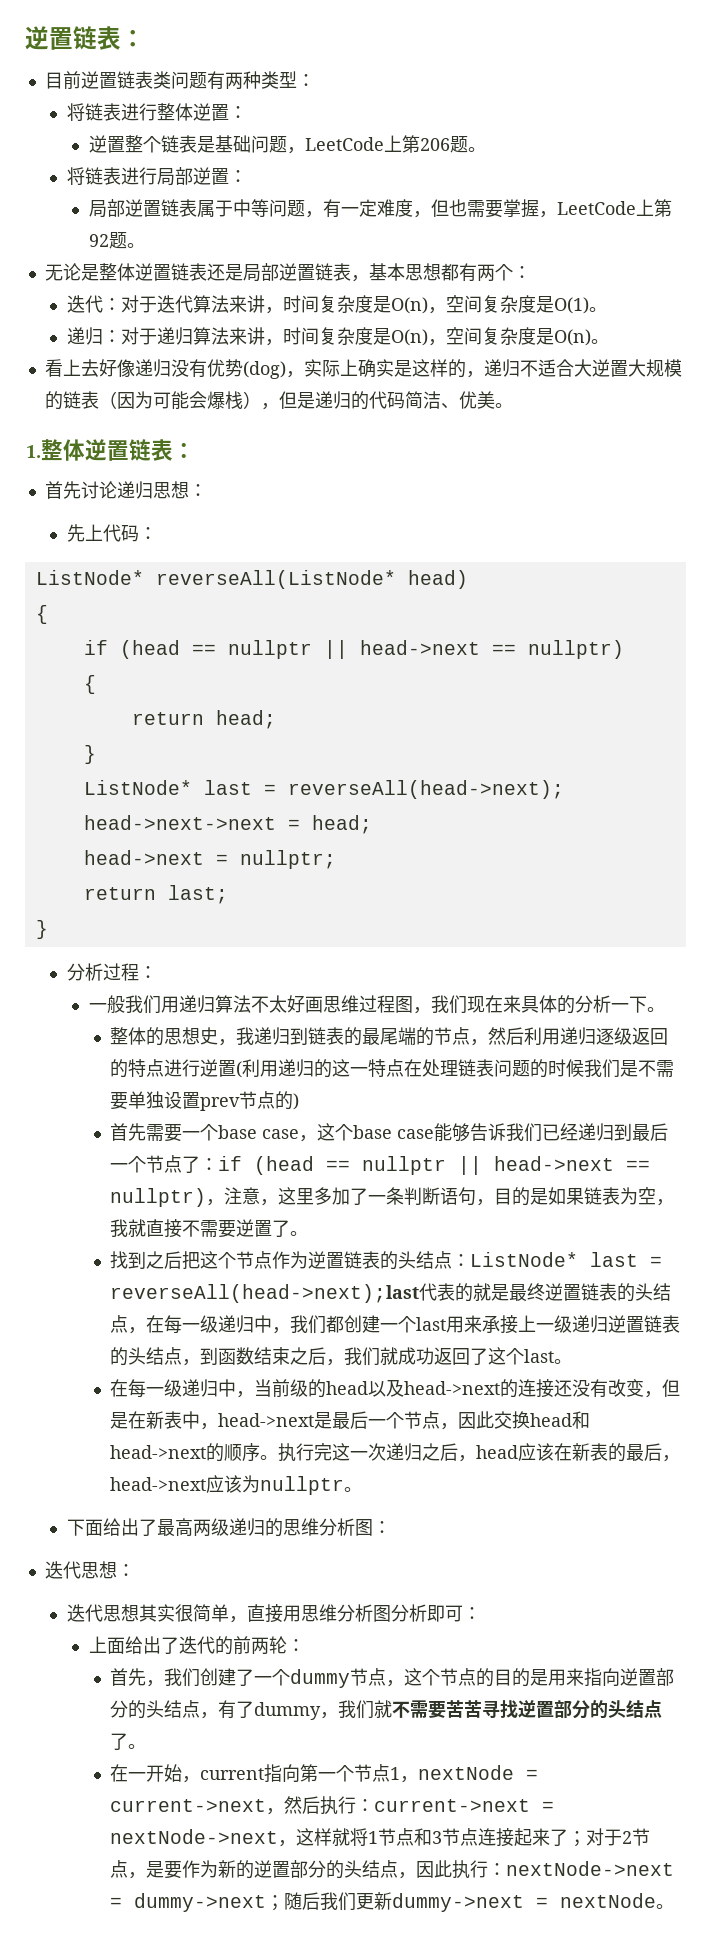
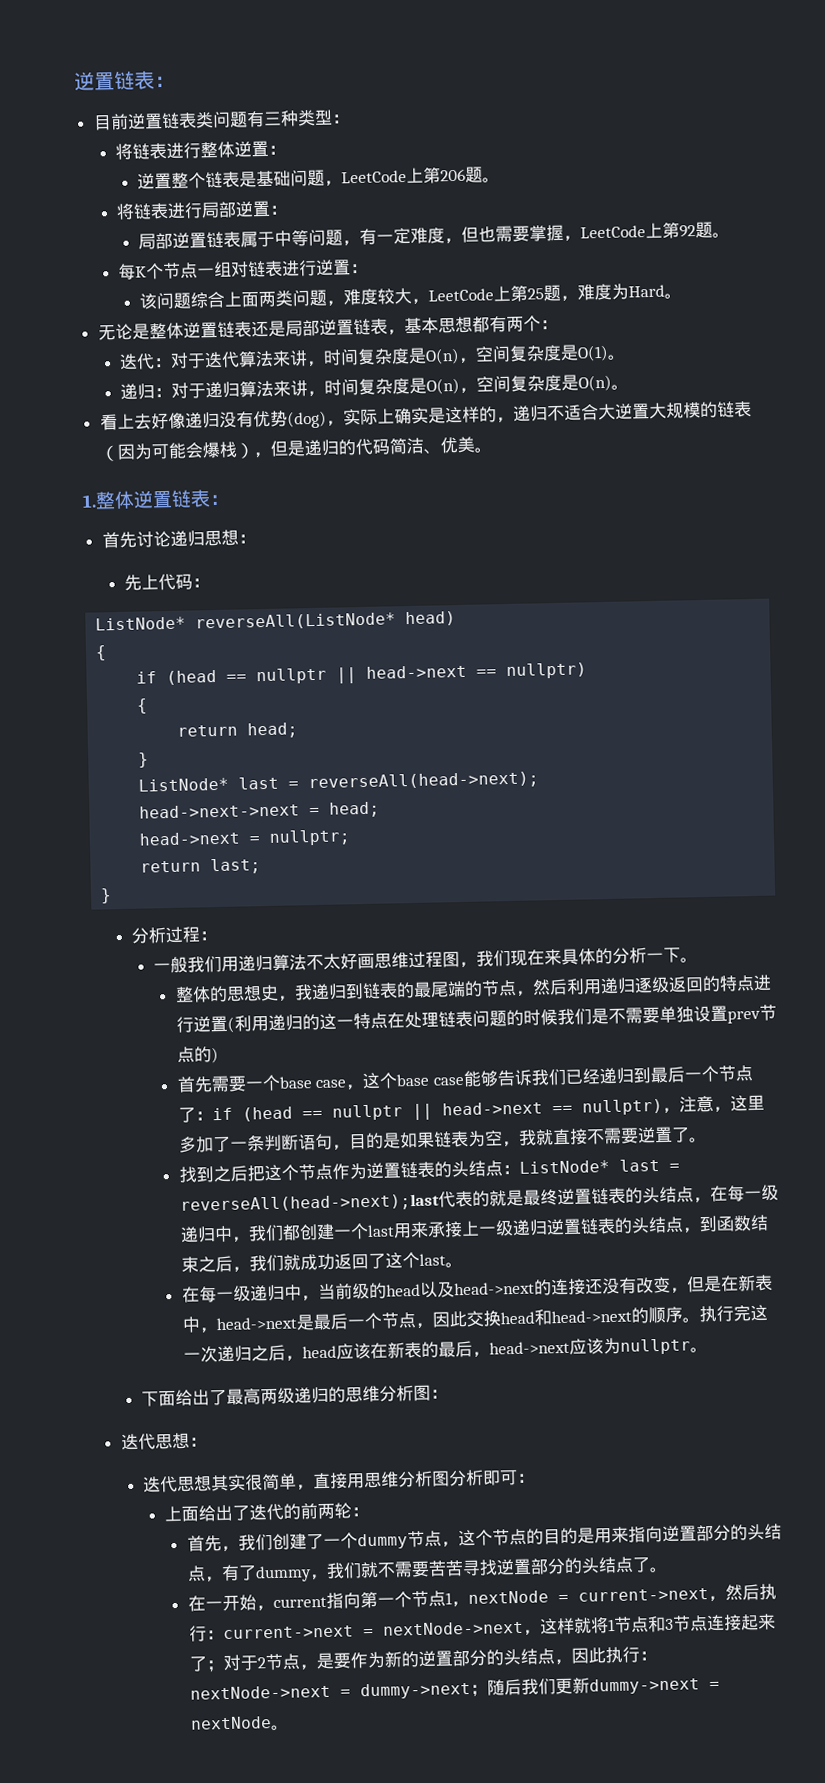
[224,72,243,89] 两 -> [262,111,282,126] 三
(145, 245) none -> [117,259,368,280] [139,283,683,310] // 每K个节点一组对链表进行逆置： // 该问题综合上面两类问题，难度较大，LeetCode上第25题，难度为Hard。

